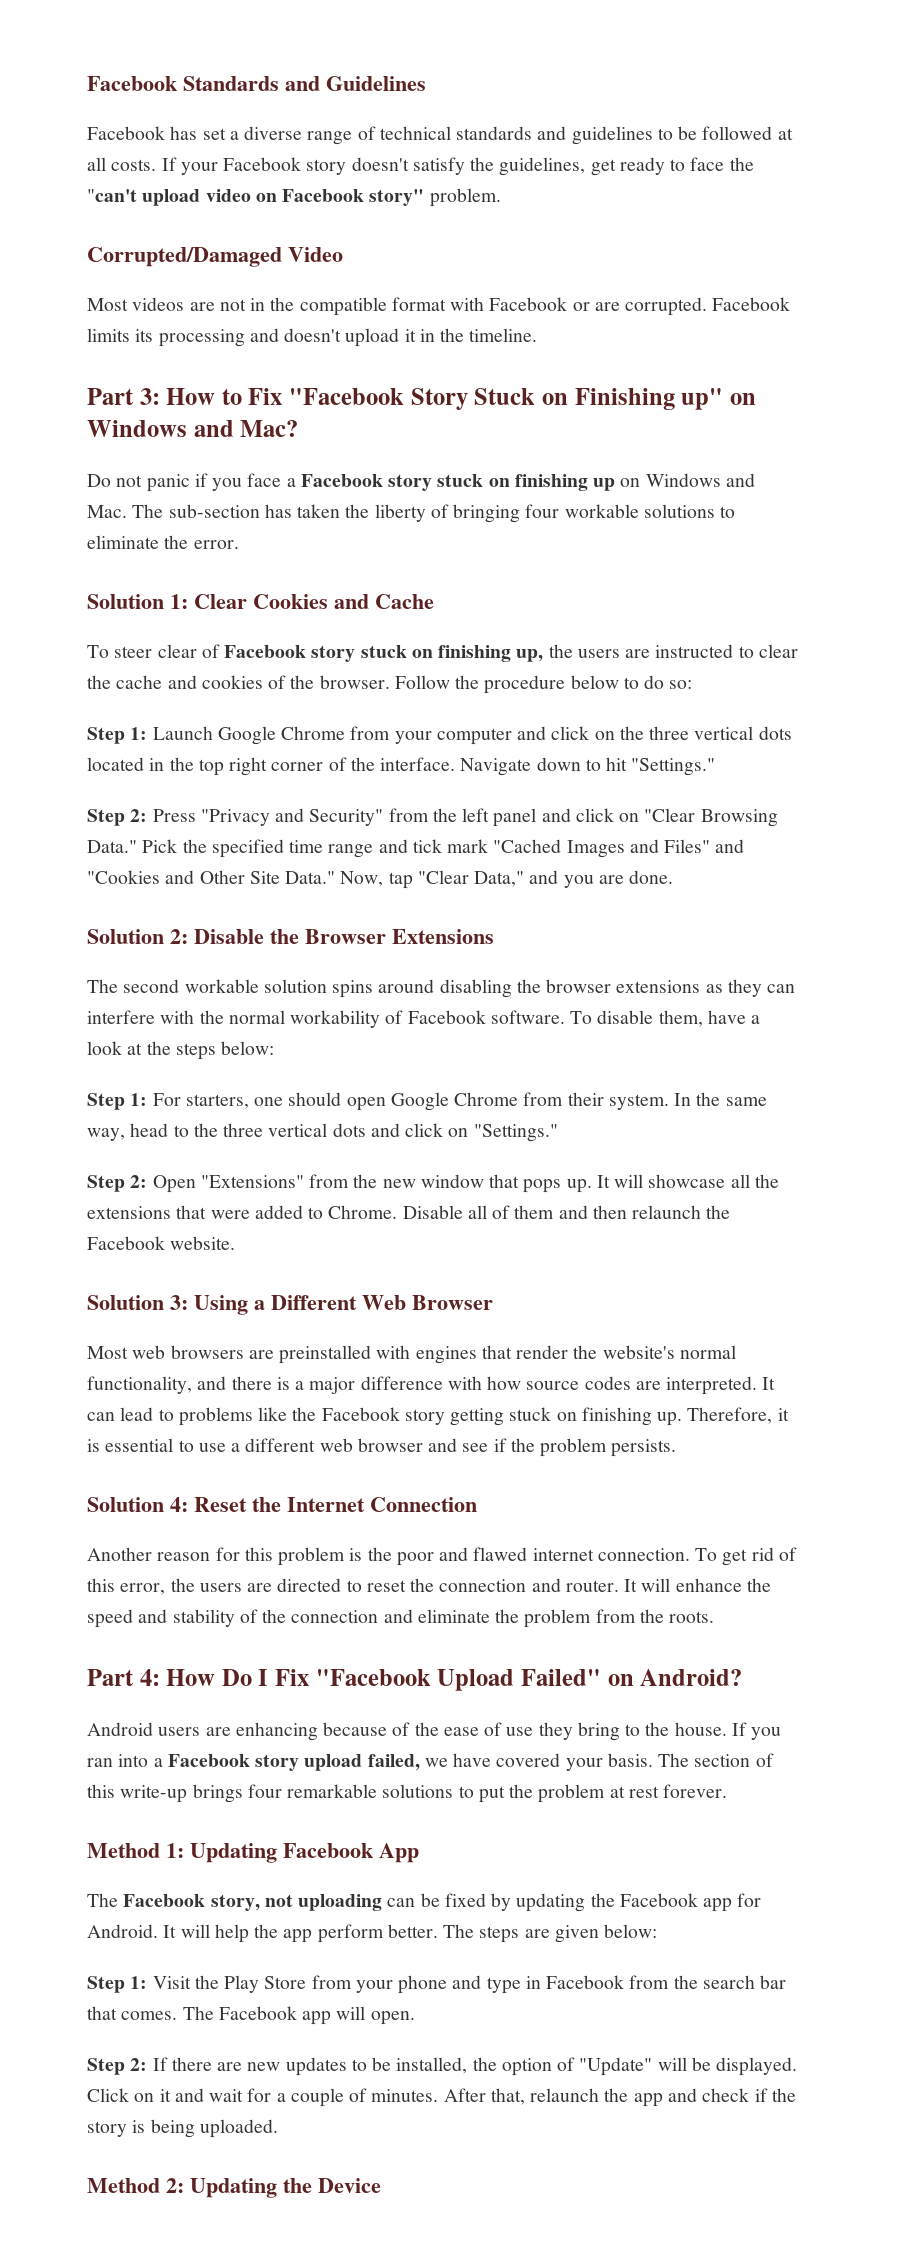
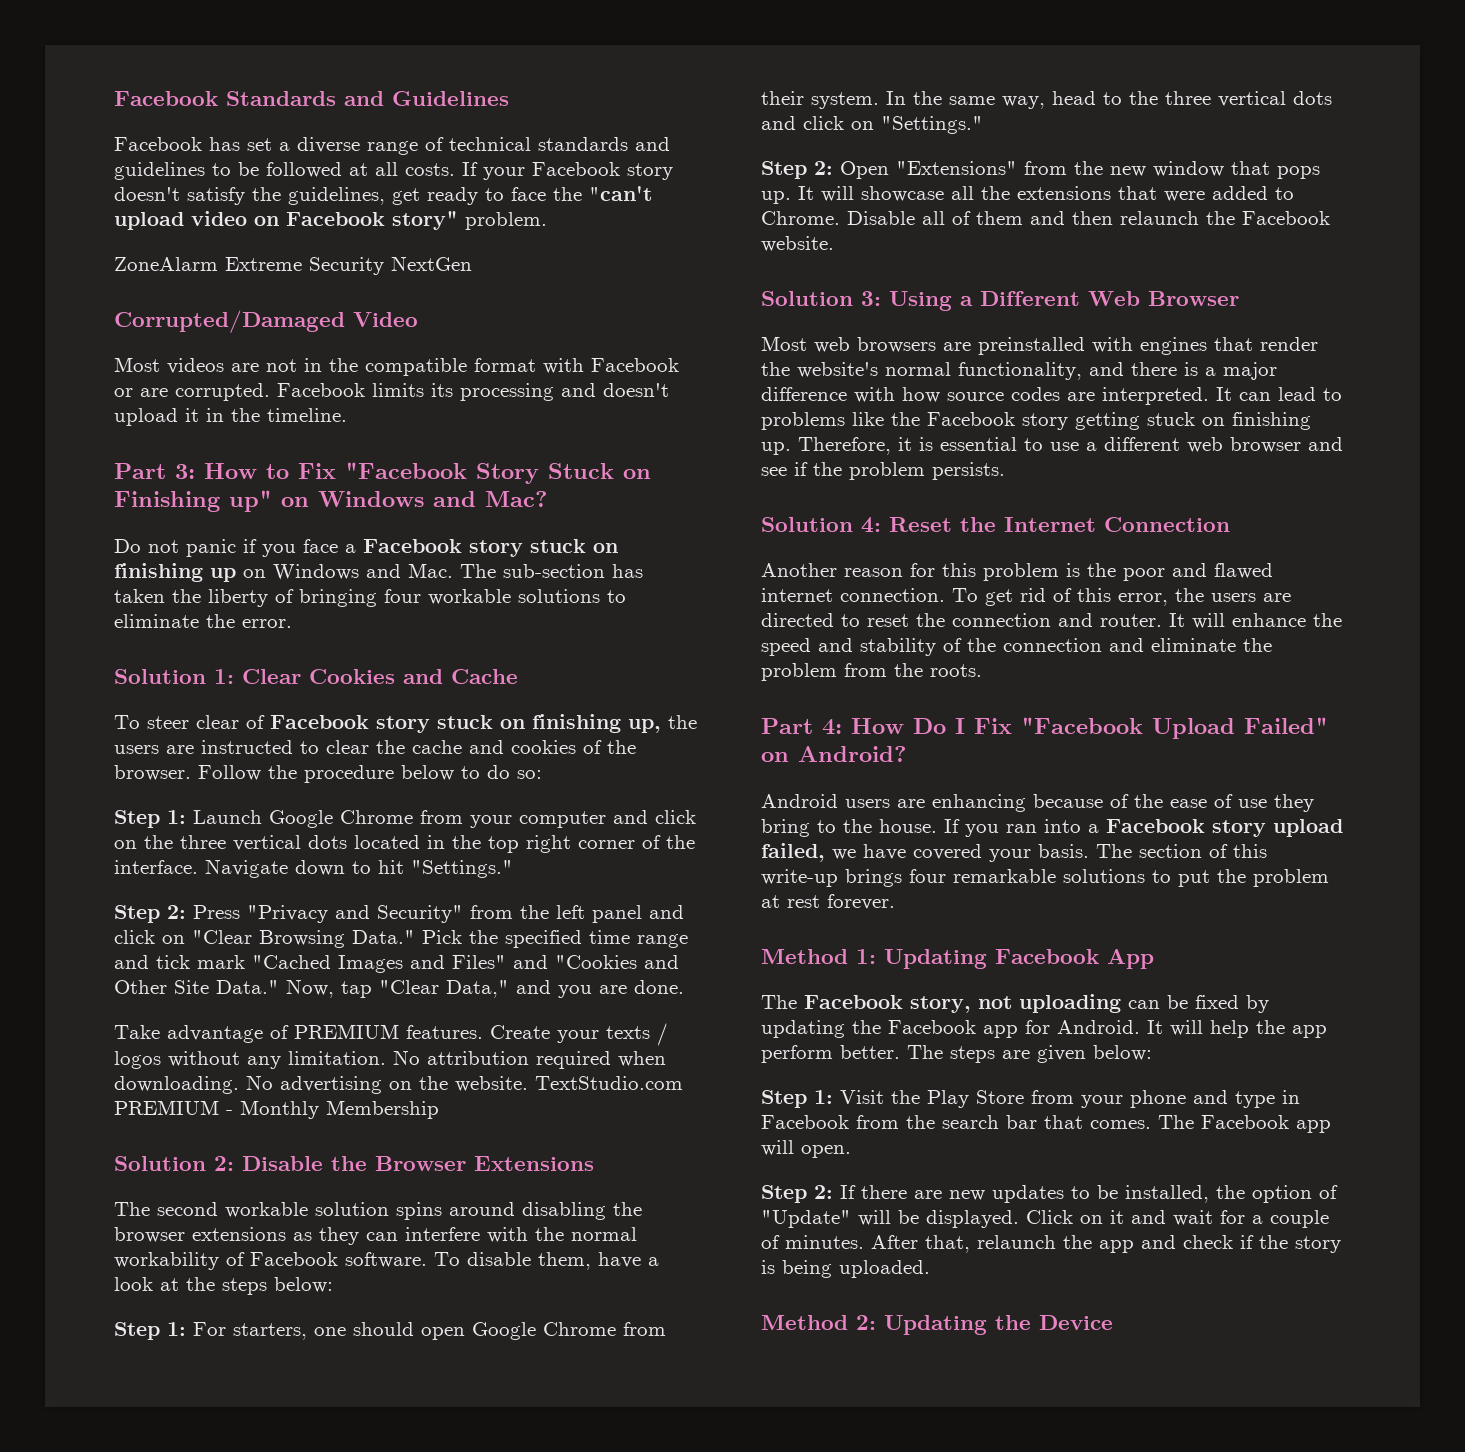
(501, 197) none -> [114,256,472,275] // ZoneAlarm Extreme Security NextGen
(674, 877) none -> [114,1023,668,1046] [114,1050,666,1069] [114,1075,683,1094] [114,1100,439,1119] // Take advantage of PREMIUM features. Create your texts / logos without any limitation. No attribution required when downloading. No advertising on the website. TextStudio.com PREMIUM - Monthly Membership

